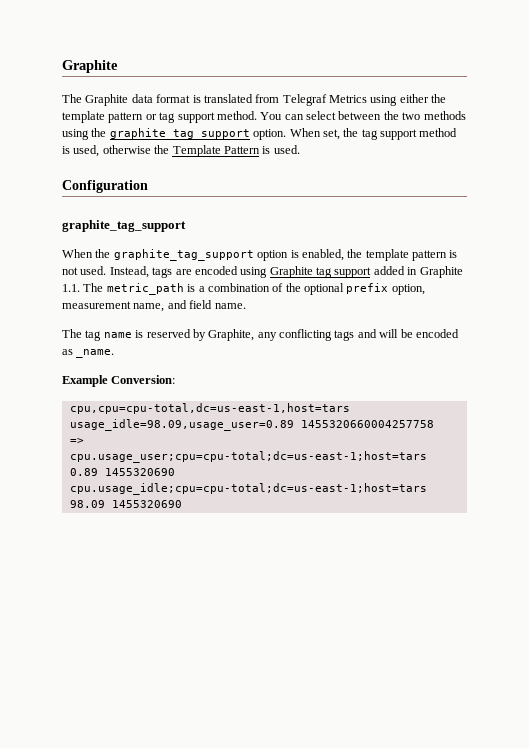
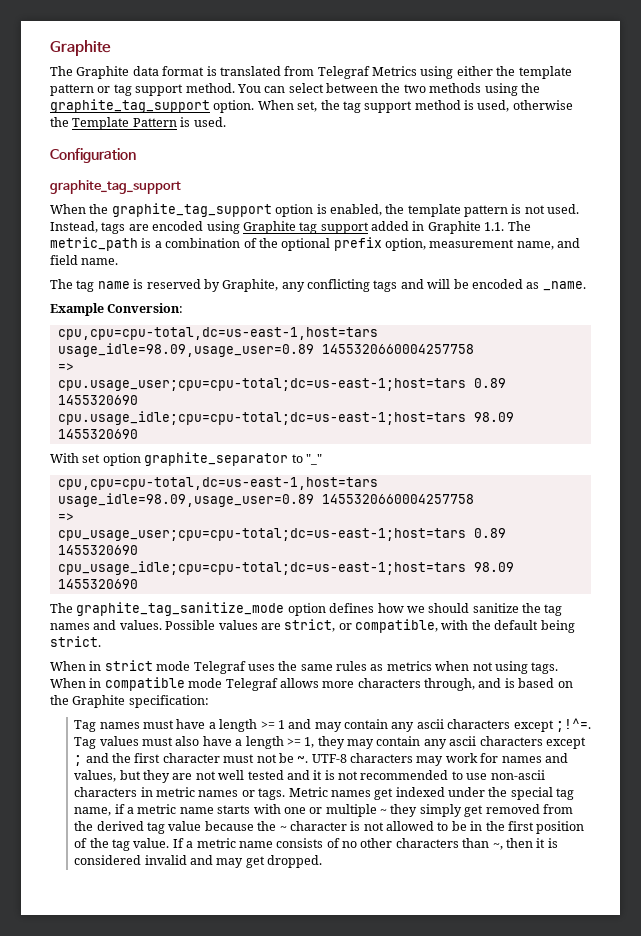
(182, 504) none -> [50,452,322,466] [57,477,378,490] [57,493,474,507] [57,513,74,521] [57,528,506,541] [57,545,138,555] [57,561,514,575] [57,579,138,589] [50,602,563,616] [50,619,575,633] [50,636,101,647] [50,660,559,674] [50,677,573,691] [50,695,209,708] [74,718,591,732] [74,736,586,749] [74,753,568,766] [74,770,545,783] [74,787,575,800] [74,804,573,817] [74,821,585,834] [74,838,558,851] [74,855,323,868] // With set option graphite_separator to "_" // cpu,cpu=cpu-total,dc=us-east-1,host=tars usage_idle=98.09,usage_user=0.89 1455320660004257758 // => // cpu_usage_user;cpu=cpu-total;dc=us-east-1;host=tars 0.89 1455320690 // cpu_usage_idle;cpu=cpu-total;dc=us-east-1;host=tars 98.09 1455320690 // The graphite_tag_sanitize_mode option defines how we should sanitize the tag names and values. Possible values are strict, or compatible, with the default being strict. // When in strict mode Telegraf uses the same rules as metrics when not using tags. When in compatible mode Telegraf allows more characters through, and is based on the Graphite specification: // Tag names must have a length >= 1 and may contain any ascii characters except ;!^=. Tag values must also have a length >= 1, they may contain any ascii characters except ; and the first character must not be ~. UTF-8 characters may work for names and values, but they are not well tested and it is not recommended to use non-ascii characters in metric names or tags. Metric names get indexed under the special tag name, if a metric name starts with one or multiple ~ they simply get removed from the derived tag value because the ~ character is not allowed to be in the first position of the tag value. If a metric name consists of no other characters than ~, then it is considered invalid and may get dropped.

